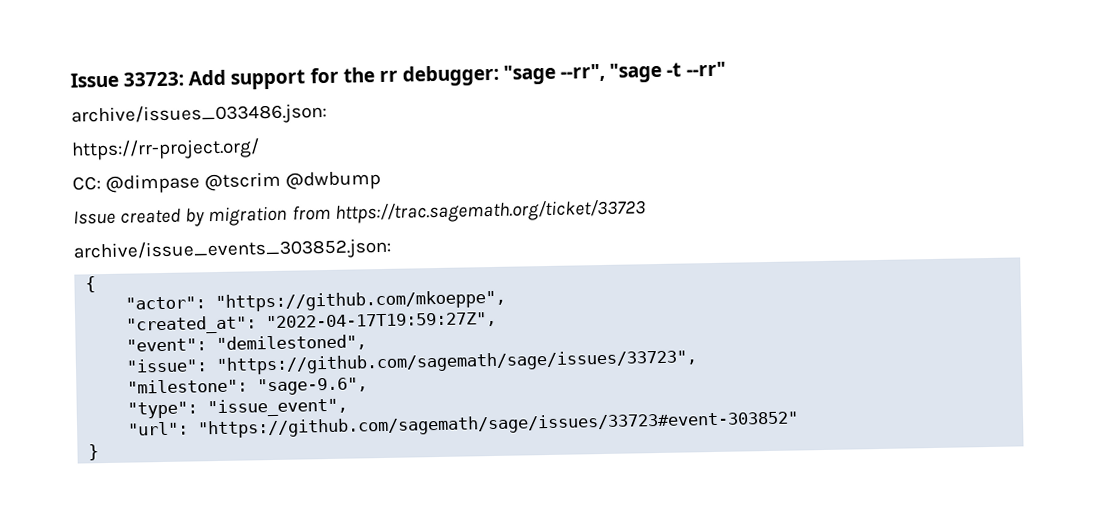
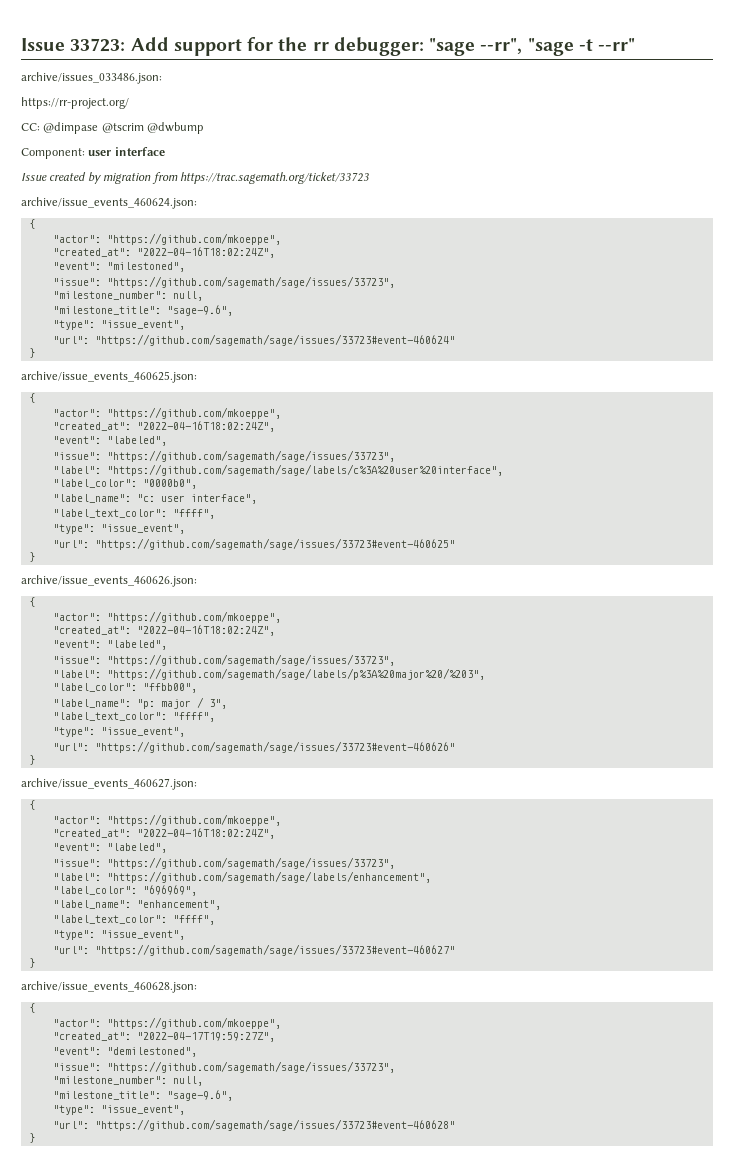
(382, 180) none -> [21,147,165,159] // Component: user interface
[73,237,392,263] archive/issue_events_303852.json: -> [21,197,197,209] [28,219,35,229] [52,233,281,245] [52,247,275,258] [52,262,185,272] [52,276,395,288] [52,291,203,301] [52,305,233,316] [52,320,185,330] [52,334,455,346] [28,348,35,358] [21,371,197,383] [28,393,35,403] [52,407,281,419] [52,421,275,432] [52,436,167,446] [52,450,395,462] [52,464,503,476] [52,479,197,489] [52,494,257,504] [52,509,215,519] [52,524,185,534] [52,538,455,550] [28,552,35,562] [21,575,197,587] [28,597,35,607] [52,611,281,623] [52,625,275,636] [52,640,167,650] [52,654,395,666] [52,668,485,680] [52,683,197,693] [52,697,227,709] [52,712,215,722] [52,727,185,737] [52,741,455,753] [28,755,35,765] [21,778,197,790] [28,800,35,810] [52,814,281,826] [52,828,275,839] [52,843,167,853] [52,857,395,869] [52,871,431,883] [52,885,197,896] [52,900,221,910] [52,915,215,925] [52,930,185,940] [52,944,455,956] [28,958,35,968] [21,981,197,993] archive/issue_events_460624.json: // { // "actor": "https://github.com/mkoeppe", // "created_at": "2022-04-16T18:02:24Z", // "event": "milestoned", // "issue": "https://github.com/sagemath/sage/issues/33723", // "milestone_number": null, // "milestone_title": "sage-9.6", // "type": "issue_event", // "url": "https://github.com/sagemath/sage/issues/33723#event-460624" // } // archive/issue_events_460625.json: // { // "actor": "https://github.com/mkoeppe", // "created_at": "2022-04-16T18:02:24Z", // "event": "labeled", // "issue": "https://github.com/sagemath/sage/issues/33723", // "label": "https://github.com/sagemath/sage/labels/c%3A%20user%20interface", // "label_color": "0000b0", // "label_name": "c: user interface", // "label_text_color": "ffff", // "type": "issue_event", // "url": "https://github.com/sagemath/sage/issues/33723#event-460625" // } // archive/issue_events_460626.json: // { // "actor": "https://github.com/mkoeppe", // "created_at": "2022-04-16T18:02:24Z", // "event": "labeled", // "issue": "https://github.com/sagemath/sage/issues/33723", // "label": "https://github.com/sagemath/sage/labels/p%3A%20major%20/%203", // "label_color": "ffbb00", // "label_name": "p: major / 3", // "label_text_color": "ffff", // "type": "issue_event", // "url": "https://github.com/sagemath/sage/issues/33723#event-460626" // } // archive/issue_events_460627.json: // { // "actor": "https://github.com/mkoeppe", // "created_at": "2022-04-16T18:02:24Z", // "event": "labeled", // "issue": "https://github.com/sagemath/sage/issues/33723", // "label": "https://github.com/sagemath/sage/labels/enhancement", // "label_color": "696969", // "label_name": "enhancement", // "label_text_color": "ffff", // "type": "issue_event", // "url": "https://github.com/sagemath/sage/issues/33723#event-460627" // } // archive/issue_events_460628.json:
[127,377,369,396] [127,397,349,419] [127,410,800,439] "milestone": "sage-9.6", // "type": "issue_event", // "url": "https://github.com/sagemath/sage/issues/33723#event-303852" -> [52,1076,203,1086] [52,1090,233,1101] [52,1105,185,1115] [52,1119,455,1131] "milestone_number": null, // "milestone_title": "sage-9.6", // "type": "issue_event", // "url": "https://github.com/sagemath/sage/issues/33723#event-460628"

